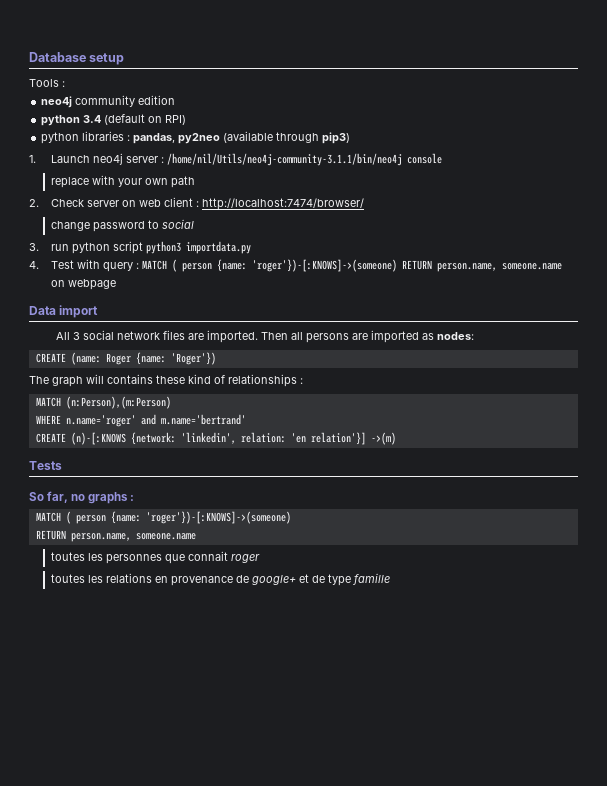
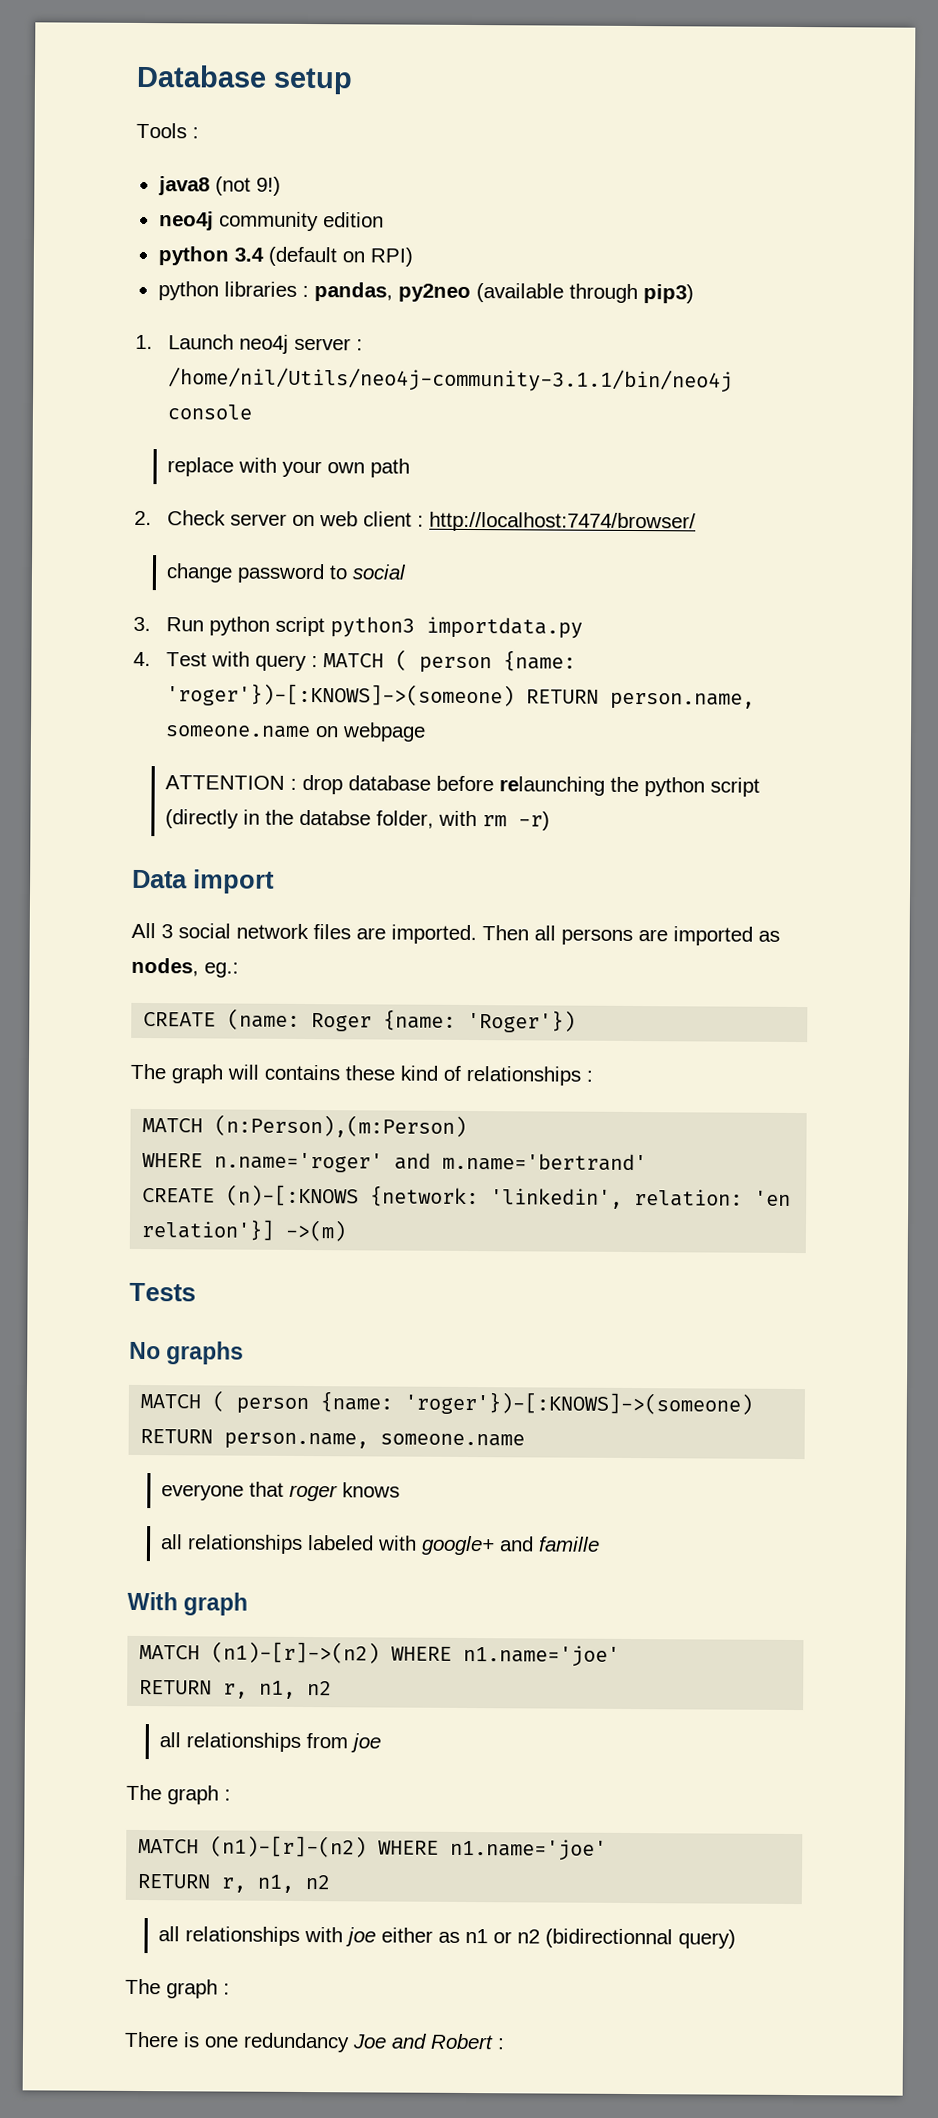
(65, 84) none -> [157,176,281,196] // java8 (not 9!)
[50,244,69,251] run -> [166,617,205,632] Run
(116, 284) none -> [165,774,761,797] [165,809,551,831] // ATTENTION : drop database before relaunching the python script (directly in the databse folder, with rm -r)
[436,332,474,340] nodes: -> [131,957,239,978] nodes, eg.:
[29,491,86,503] So far, no -> [129,1341,161,1360] No
[130,495,135,501] : -> (245, 1353) none
[50,551,260,564] [50,573,390,586] toutes les personnes que connait roger // toutes les relations en provenance de google+ et de type famille -> [161,1481,401,1502] [161,1534,601,1556] [127,1591,249,1616] [139,1641,621,1667] [139,1679,333,1699] [159,1732,382,1753] [126,1784,231,1805] [138,1835,608,1861] [137,1873,332,1893] [158,1926,737,1949] [125,1978,230,1999] [124,2031,505,2053] everyone that roger knows // all relationships labeled with google+ and famille // With graph // MATCH (n1)-[r]->(n2) WHERE n1.name='joe' // RETURN r, n1, n2 // all relationships from joe // The graph : // MATCH (n1)-[r]-(n2) WHERE n1.name='joe' // RETURN r, n1, n2 // all relationships with joe either as n1 or n2 (bidirectionnal query) // The graph : // There is one redundancy Joe and Robert :

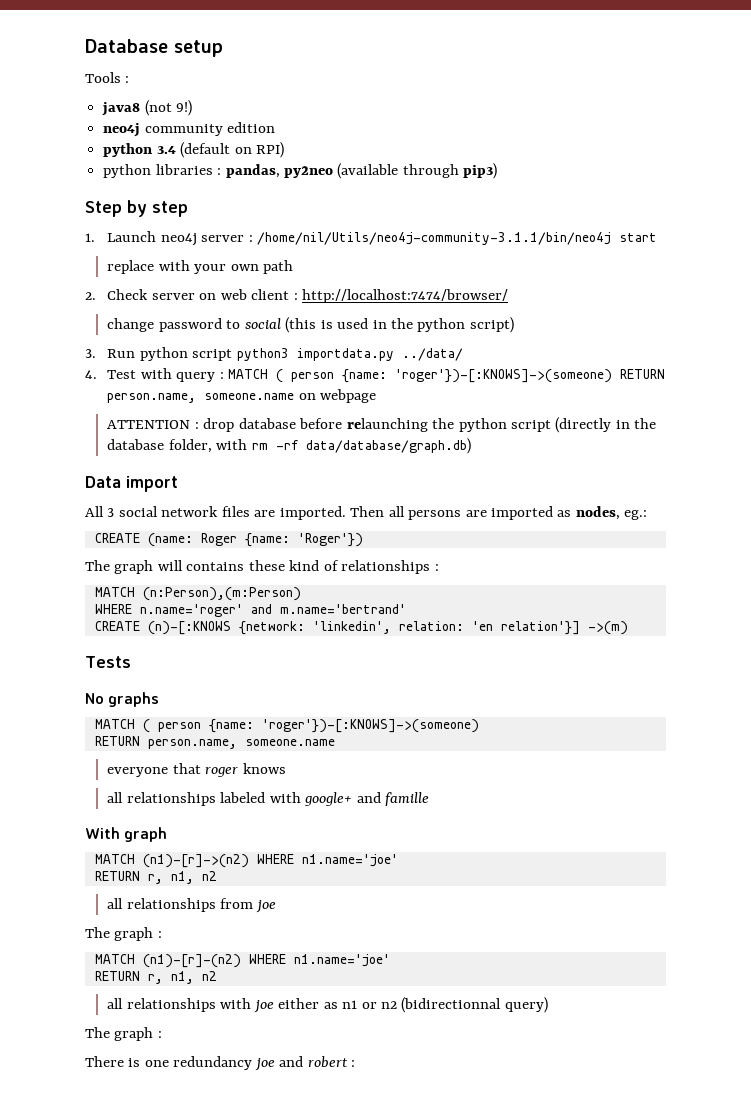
(694, 294) none -> [85,200,188,217] // Step by step
[167,404,253,420] console -> [619,233,658,242] start
(408, 572) none -> [285,317,514,333] (this is used in the python script)
(584, 627) none -> [401,348,463,361] ../data/
[299,809,372,826] databse -> [107,439,165,450] database
[518,811,551,831] -r) -> [275,438,471,454] -rf data/database/graph.db)
[352,2033,494,2050] Joe and Robert -> [254,1056,348,1071] joe and robert

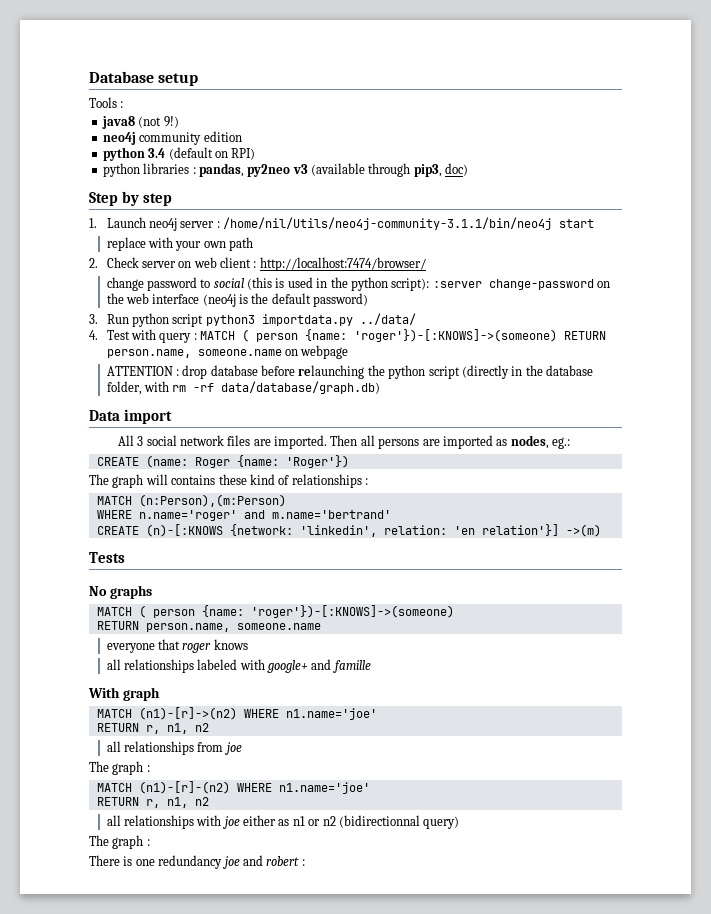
(333, 172) none -> [292,164,308,174] v3
[463,163,498,179] pip3) -> [413,163,469,177] pip3, doc)
[469,317,514,333] script) -> [391,278,611,291] [106,293,369,307] script): :server change-password on the web interface (neo4j is the default password)

